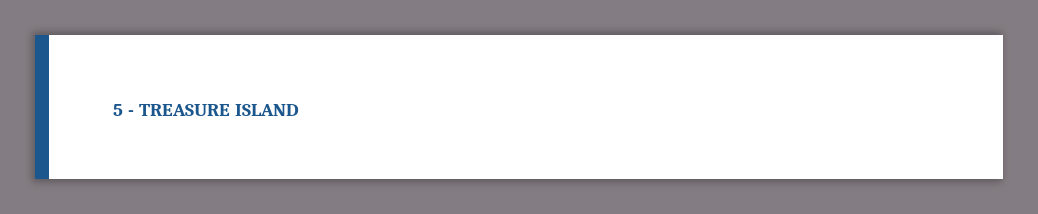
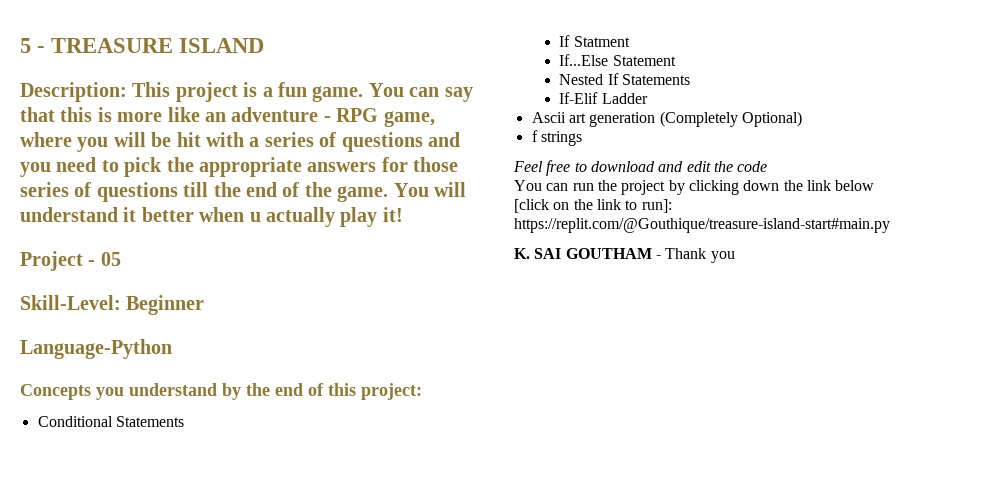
(299, 110) none -> [20,82,473,102] [20,107,435,127] [20,132,460,152] [20,157,459,177] [20,182,466,202] [20,207,403,227] [20,251,121,271] [20,295,205,315] [20,339,172,359] [20,383,422,400] [37,416,184,427] [559,35,630,47] [559,54,676,66] [559,73,691,85] [559,92,648,104] [531,111,802,127] [531,130,582,146] [513,160,768,176] [514,180,875,195] [514,199,672,213] [514,218,890,233] [514,248,735,263] // Description: This project is a fun game. You can say that this is more like an adventure - RPG game, where you will be hit with a series of questions and you need to pick the appropriate answers for those series of questions till the end of the game. You will understand it better when u actually play it! // Project - 05 // Skill-Level: Beginner // Language-Python // Concepts you understand by the end of this project: // Conditional Statements // If Statment // If...Else Statement // Nested If Statements // If-Elif Ladder // Ascii art generation (Completely Optional) // f strings // Feel free to download and edit the code // You can run the project by clicking down the link below // [click on the link to run]: https://replit.com/@Gouthique/treasure-island-start#main.py // K. SAI GOUTHAM - Thank you

